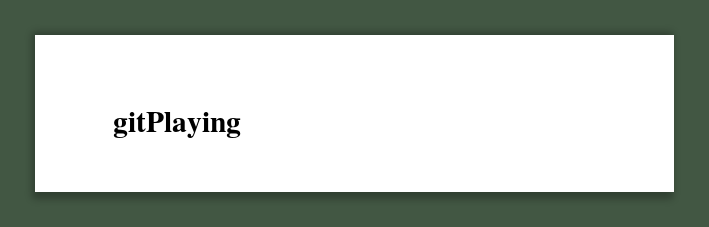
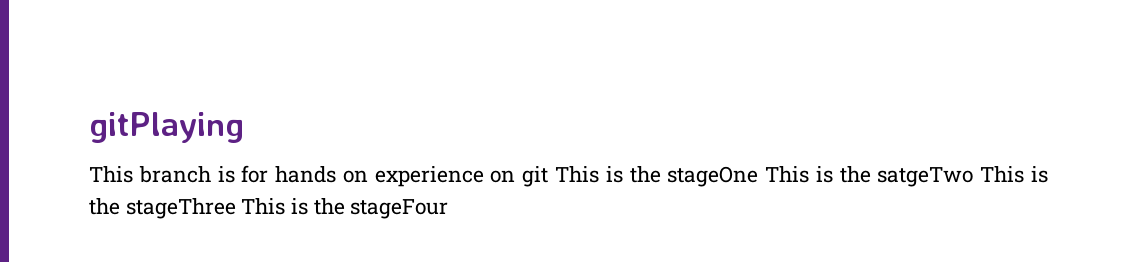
(241, 125) none -> [89,165,1049,187] [89,198,449,219] // This branch is for hands on experience on git This is the stageOne This is the satgeTwo This is the stageThree This is the stageFour

